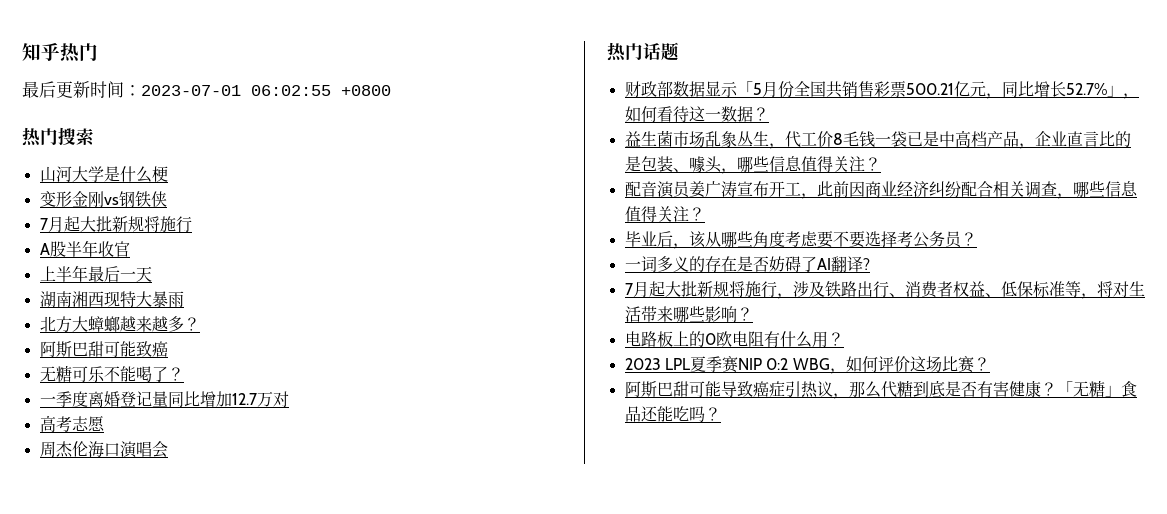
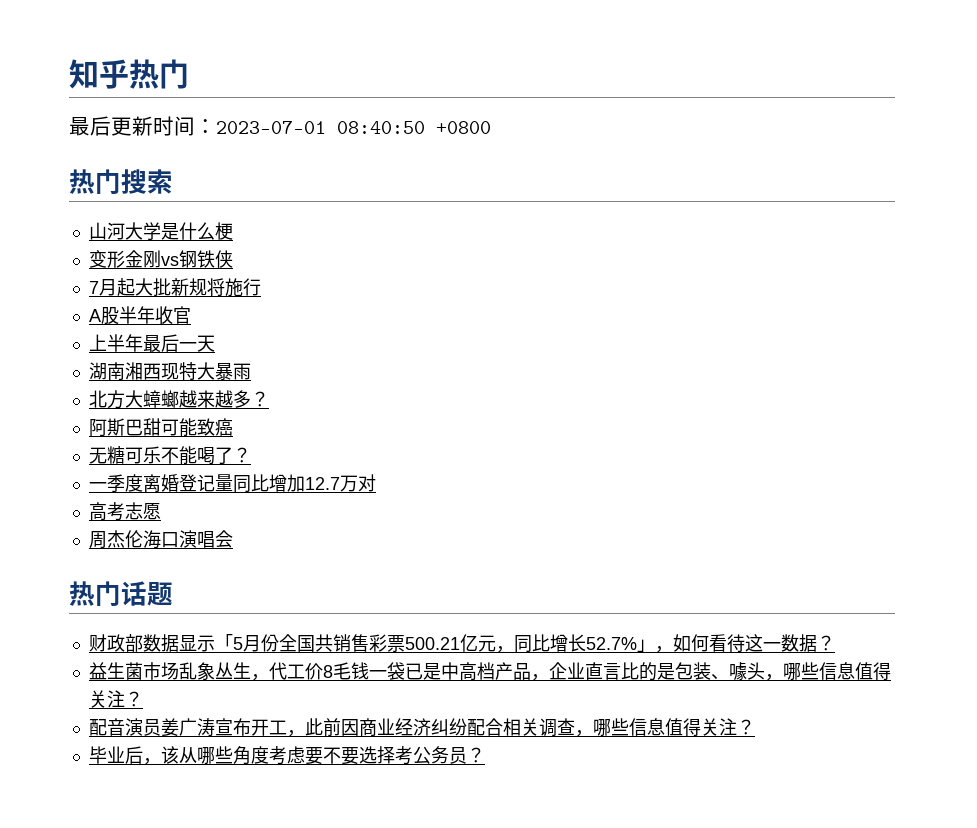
[251,85,331,96] 06:02:55 -> [337,121,425,134] 08:40:50
[624,256,870,272] [624,281,1145,299] [624,306,753,323] [624,331,844,348] [624,356,990,374] [624,380,1137,399] [624,406,721,422] // 一词多义的存在是否妨碍了AI翻译? // 7月起大批新规将施行，涉及铁路出行、消费者权益、低保标准等，将对生活带来哪些影响？ // 电路板上的0欧电阻有什么用？ // 2023 LPL夏季赛NIP 0:2 WBG，如何评价这场比赛？ // 阿斯巴甜可能导致癌症引热议，那么代糖到底是否有害健康？「无糖」食品还能吃吗？ -> (485, 755) none

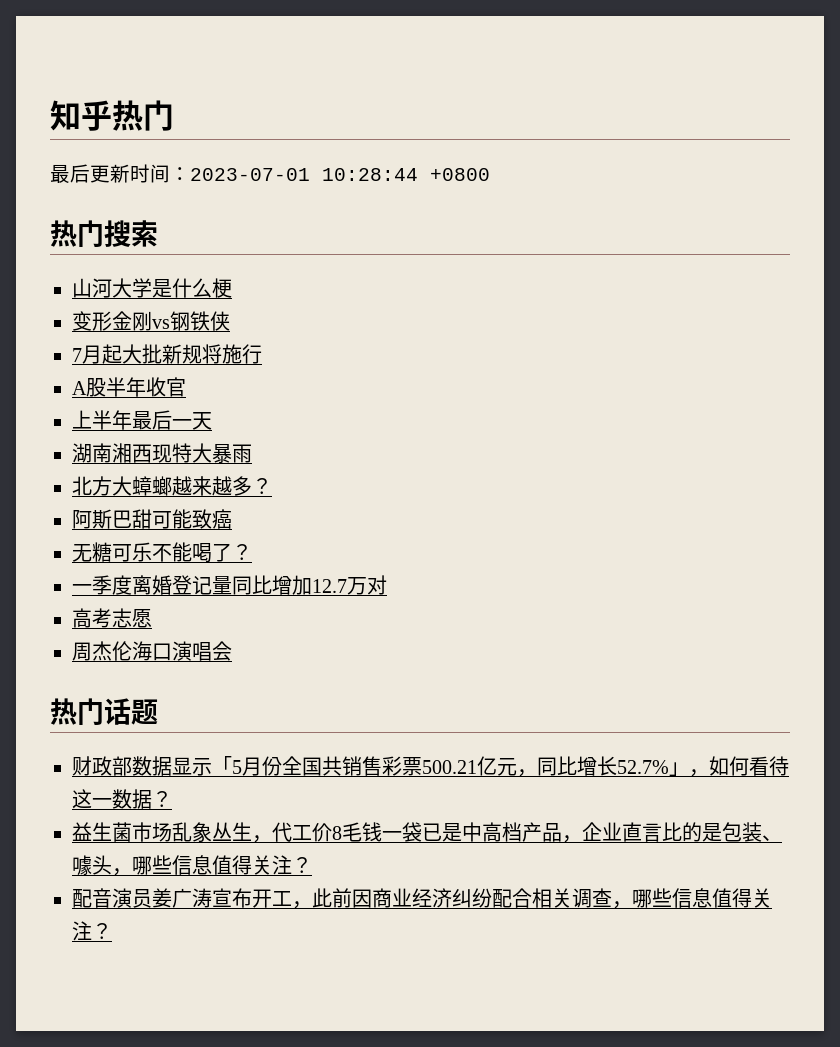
[337,121,425,134] 08:40:50 -> [322,168,418,181] 10:28:44
[88,746,485,765] // 毕业后，该从哪些角度考虑要不要选择考公务员？ -> (112, 931) none

